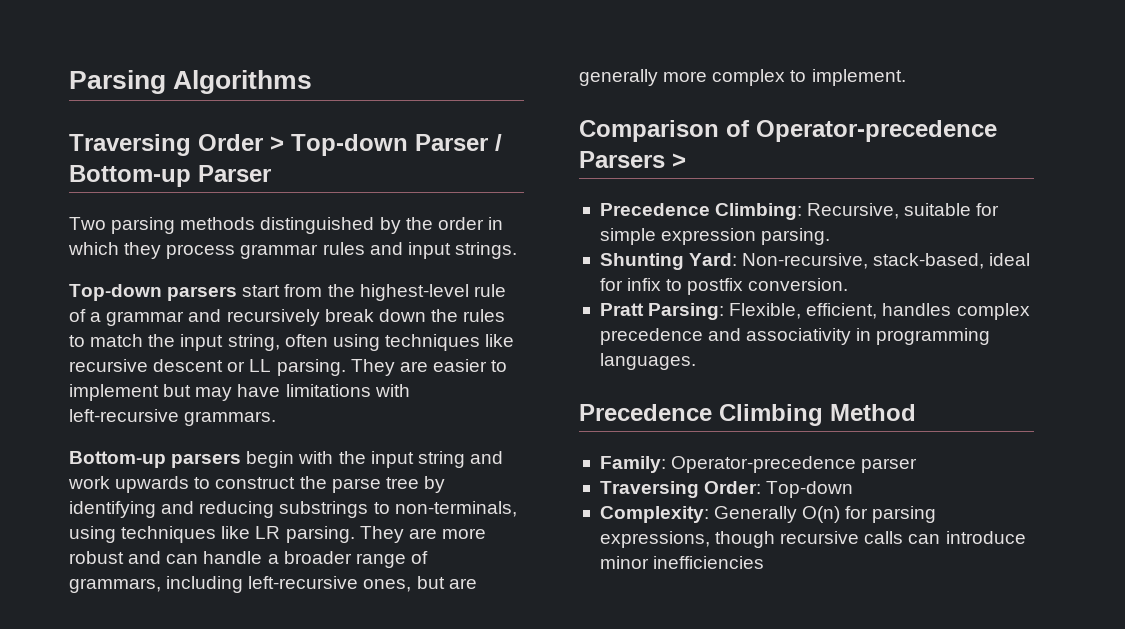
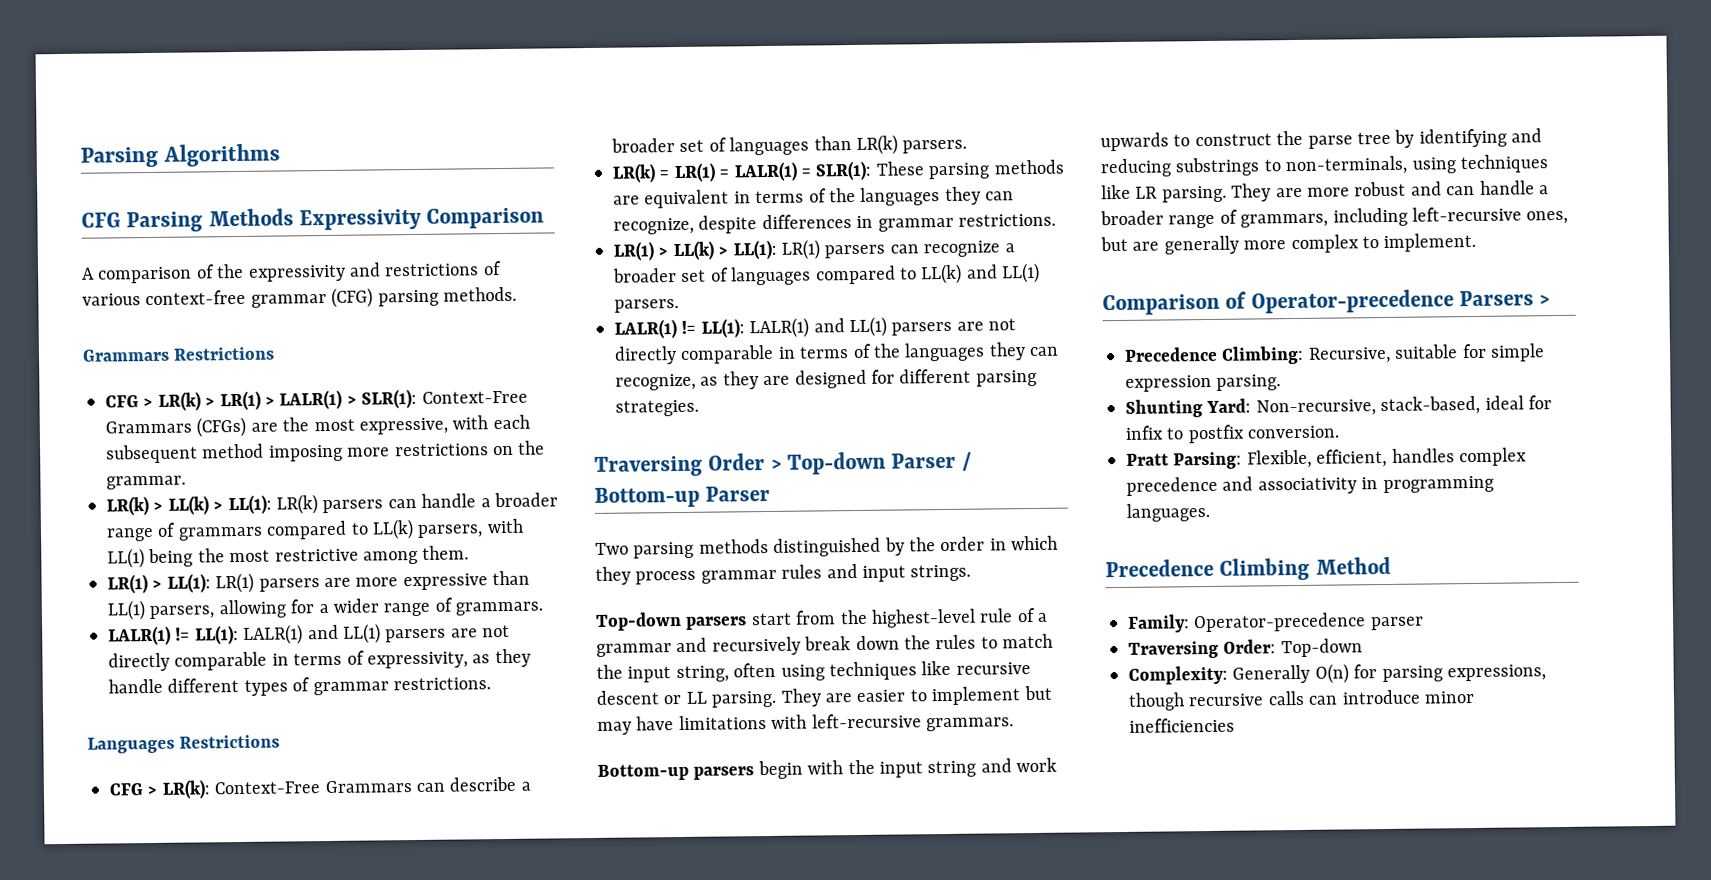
(313, 82) none -> [81,207,545,233] [81,261,502,284] [82,286,517,308] [82,346,276,362] [105,388,528,411] [105,414,530,438] [106,440,546,464] [106,475,186,490] [106,492,558,516] [106,518,524,542] [107,545,470,569] [107,570,531,594] [107,597,544,621] [108,623,511,646] [108,648,531,672] [108,677,491,696] [87,734,281,754] [109,776,531,799] [611,134,968,156] [612,159,1064,183] [613,186,1015,209] [613,213,1056,235] [613,239,1015,261] [613,262,1041,286] [614,299,679,313] [614,316,1017,339] [614,342,1060,365] [615,368,1037,391] [615,399,699,417] // CFG Parsing Methods Expressivity Comparison // A comparison of the expressivity and restrictions of various context-free grammar (CFG) parsing methods. // Grammars Restrictions // CFG > LR(k) > LR(1) > LALR(1) > SLR(1): Context-Free Grammars (CFGs) are the most expressive, with each subsequent method imposing more restrictions on the grammar. // LR(k) > LL(k) > LL(1): LR(k) parsers can handle a broader range of grammars compared to LL(k) parsers, with LL(1) being the most restrictive among them. // LR(1) > LL(1): LR(1) parsers are more expressive than LL(1) parsers, allowing for a wider range of grammars. // LALR(1) != LL(1): LALR(1) and LL(1) parsers are not directly comparable in terms of expressivity, as they handle different types of grammar restrictions. // Languages Restrictions // CFG > LR(k): Context-Free Grammars can describe a broader set of languages than LR(k) parsers. // LR(k) = LR(1) = LALR(1) = SLR(1): These parsing methods are equivalent in terms of the languages they can recognize, despite differences in grammar restrictions. // LR(1) > LL(k) > LL(1): LR(1) parsers can recognize a broader set of languages compared to LL(k) and LL(1) parsers. // LALR(1) != LL(1): LALR(1) and LL(1) parsers are not directly comparable in terms of the languages they can recognize, as they are designed for different parsing strategies.

